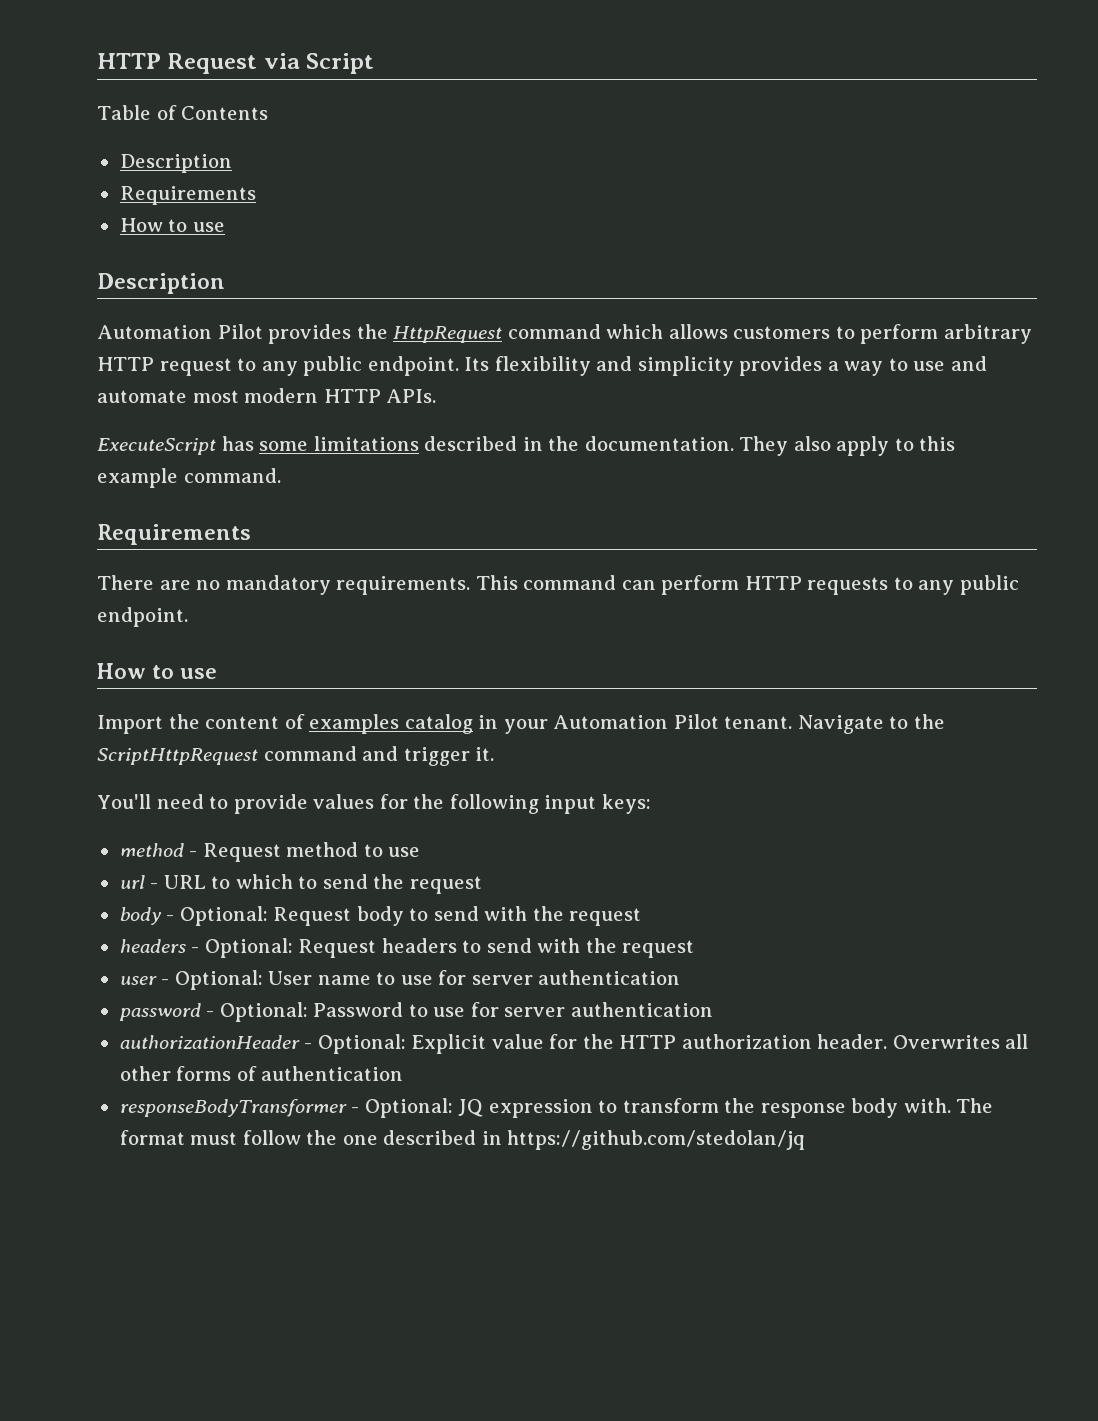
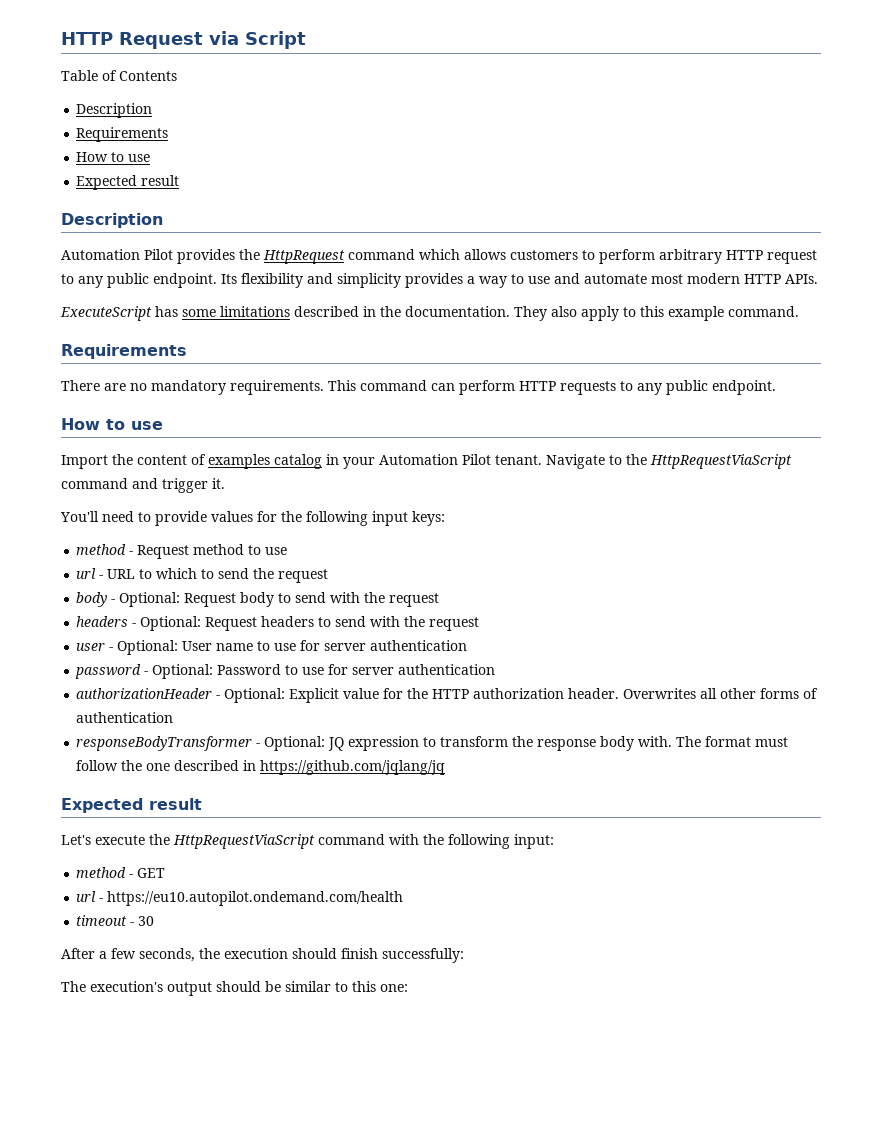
(225, 227) none -> [76,175,180,190] // Expected result
[97,748,258,765] ScriptHttpRequest -> [650,454,792,469] HttpRequestViaScript
[507,1130,806,1150] https://github.com/stedolan/jq -> [260,760,446,775] [61,798,202,813] [61,834,554,849] [76,867,166,878] [76,891,404,906] [76,915,155,926] [61,948,464,963] [61,981,408,996] https://github.com/jqlang/jq // Expected result // Let's execute the HttpRequestViaScript command with the following input: // method - GET // url - https://eu10.autopilot.ondemand.com/health // timeout - 30 // After a few seconds, the execution should finish successfully: // The execution's output should be similar to this one:

